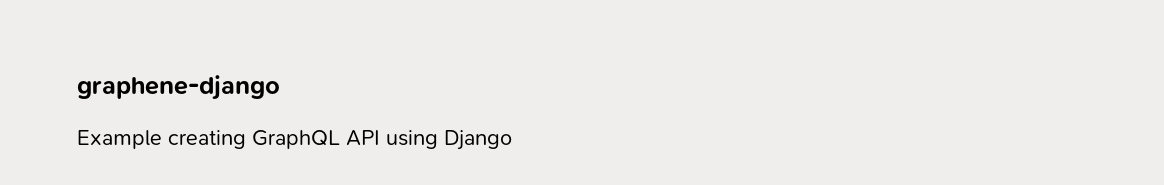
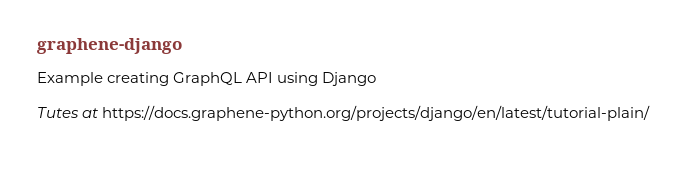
(512, 140) none -> [37,105,651,121] // Tutes at https://docs.graphene-python.org/projects/django/en/latest/tutorial-plain/

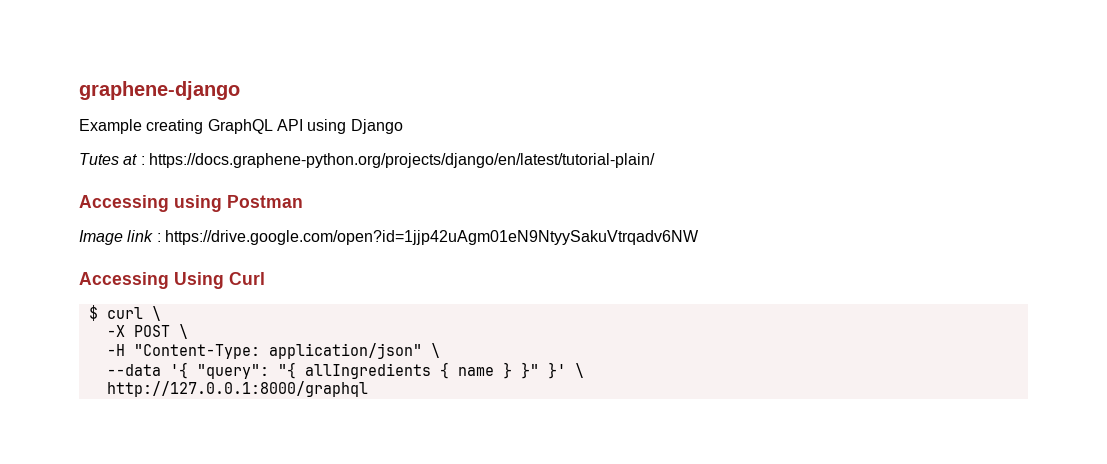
(99, 113) none -> [140,156,145,165] :
(651, 113) none -> [79,195,303,212] [79,230,699,245] [79,272,265,289] [88,305,161,321] [106,324,188,339] [106,343,440,359] [106,362,584,379] [106,381,368,397] // Accessing using Postman // Image link : https://drive.google.com/open?id=1jjp42uAgm01eN9NtyySakuVtrqadv6NW // Accessing Using Curl // $ curl \ // -X POST \ // -H "Content-Type: application/json" \ // --data '{ "query": "{ allIngredients { name } }" }' \ // http://127.0.0.1:8000/graphql

